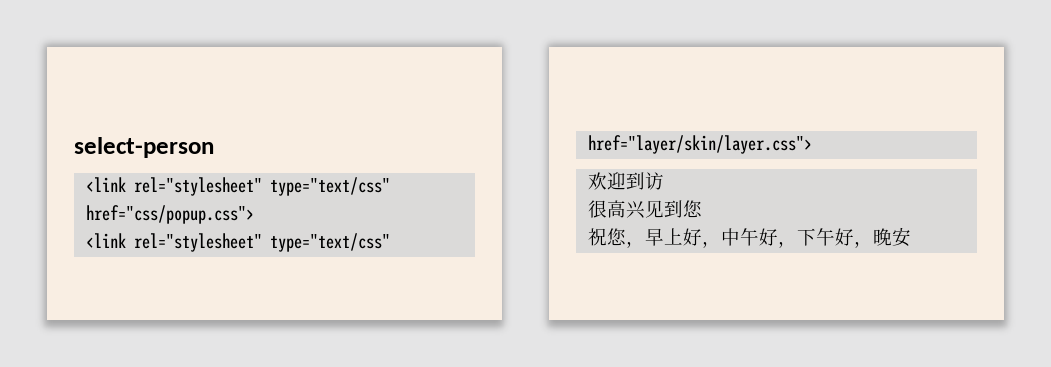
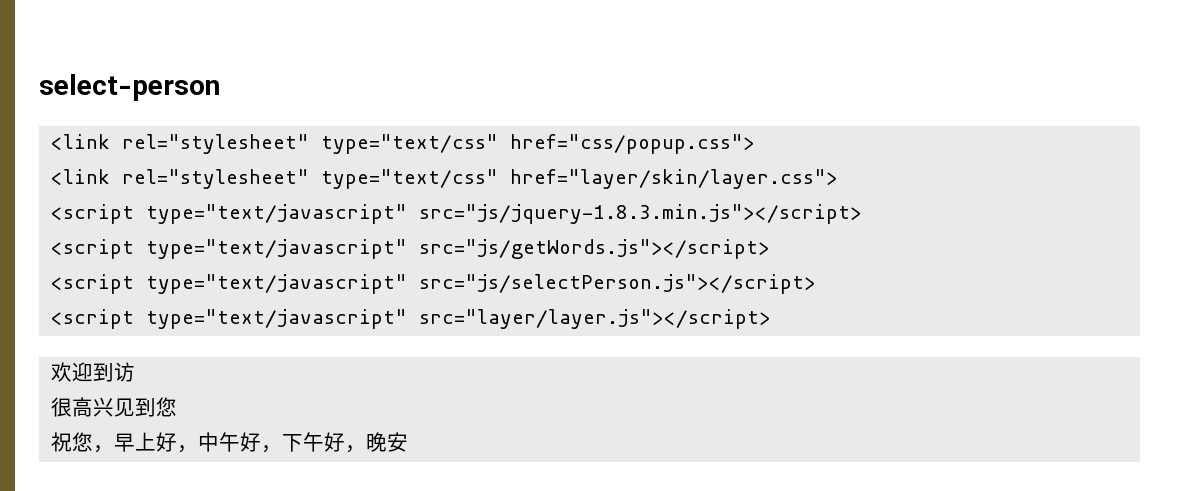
(812, 144) none -> [51,204,862,224] [51,239,770,259] [51,274,816,294] [51,309,771,329] // <script type="text/javascript" src="js/jquery-1.8.3.min.js"></script> // <script type="text/javascript" src="js/getWords.js"></script> // <script type="text/javascript" src="js/selectPerson.js"></script> // <script type="text/javascript" src="layer/layer.js"></script>

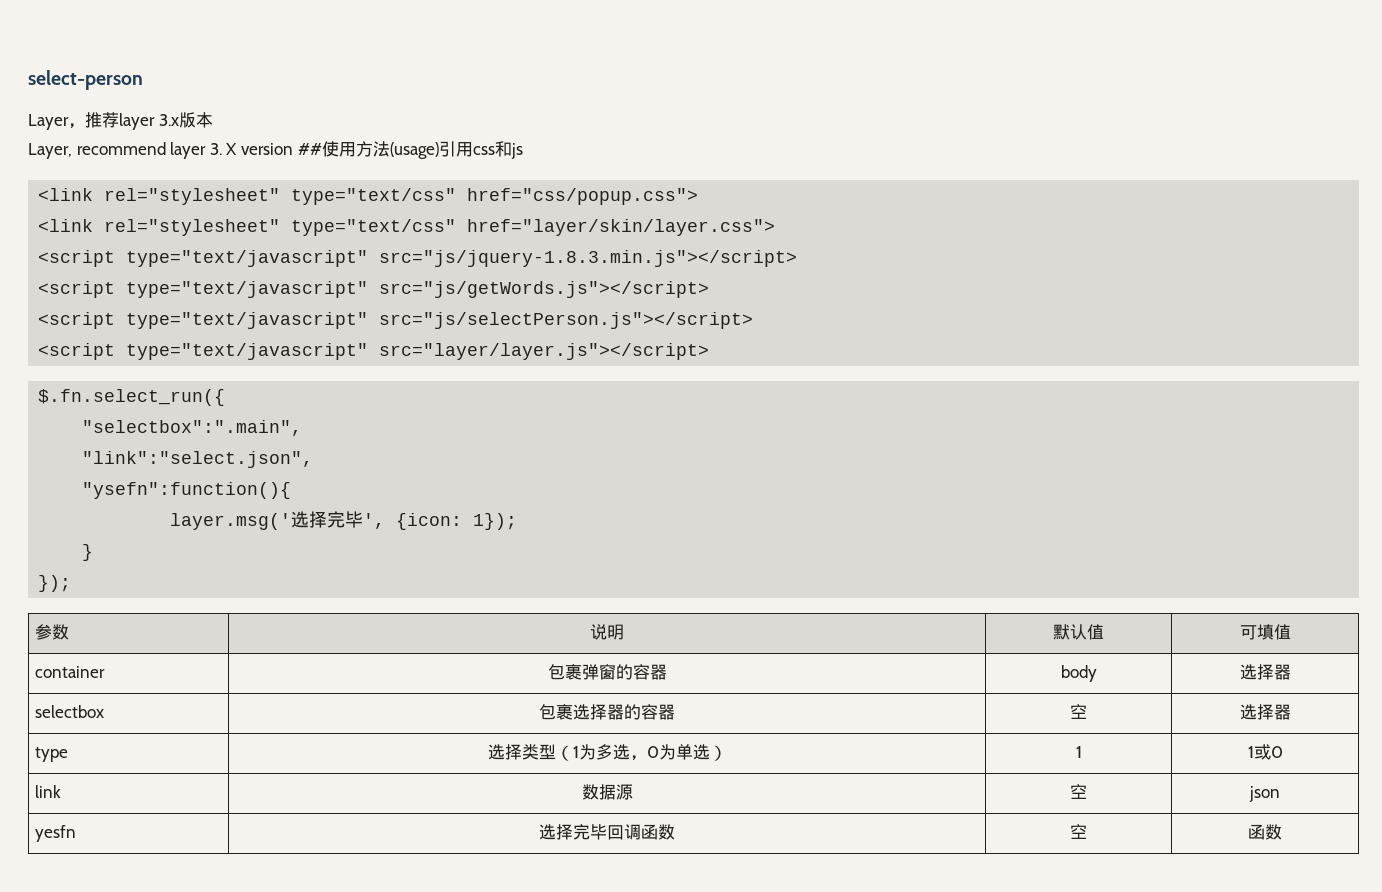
(220, 87) none -> [28,112,213,130] [28,141,523,159] // Layer，推荐layer 3.x版本 // Layer, recommend layer 3. X version ##使用方法(usage)引用css和js
[51,362,135,382] [51,397,177,417] [51,432,408,453] 欢迎到访 // 很高兴见到您 // 祝您，早上好，中午好，下午好，晚安 -> [38,389,226,406] [82,420,303,436] [82,451,314,468] [82,482,292,499] [170,511,518,530] [82,544,94,561] [38,575,72,592] [35,624,70,640] [590,624,624,640] [1053,624,1104,640] [1239,624,1291,640] [35,666,106,678] [547,664,667,680] [1060,665,1097,682] [1239,664,1291,680] [35,705,105,718] [539,704,675,720] [1070,704,1087,719] [1239,704,1291,720] [35,747,69,762] [487,744,727,761] [1075,746,1082,758] [1247,744,1283,760] [35,785,62,798] [581,784,633,800] [1070,784,1087,799] [1249,786,1280,802] [35,825,77,842] [539,824,675,840] [1070,824,1087,839] [1248,824,1282,840] $.fn.select_run({ // "selectbox":".main", // "link":"select.json", // "ysefn":function(){ // layer.msg('选择完毕', {icon: 1}); // } // }); // 参数 | 说明 | 默认值 | 可填值 // container | 包裹弹窗的容器 | body | 选择器 // selectbox | 包裹选择器的容器 | 空 | 选择器 // type | 选择类型（1为多选，0为单选） | 1 | 1或0 // link | 数据源 | 空 | json // yesfn | 选择完毕回调函数 | 空 | 函数

